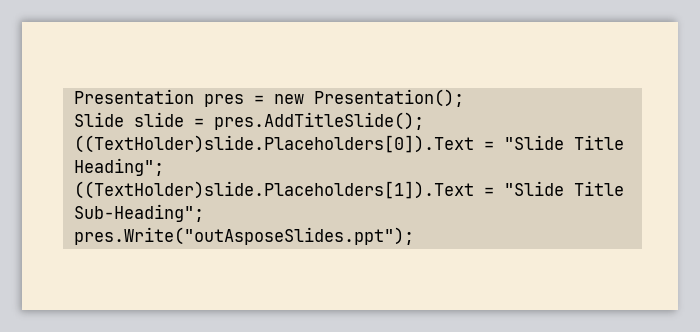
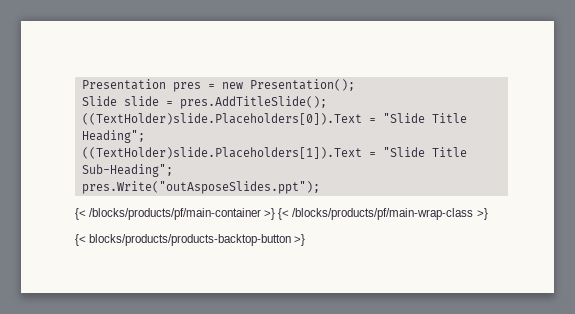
(414, 236) none -> [75,208,488,220] [75,234,306,246] // {< /blocks/products/pf/main-container >} {< /blocks/products/pf/main-wrap-class >} // {< blocks/products/products-backtop-button >}

